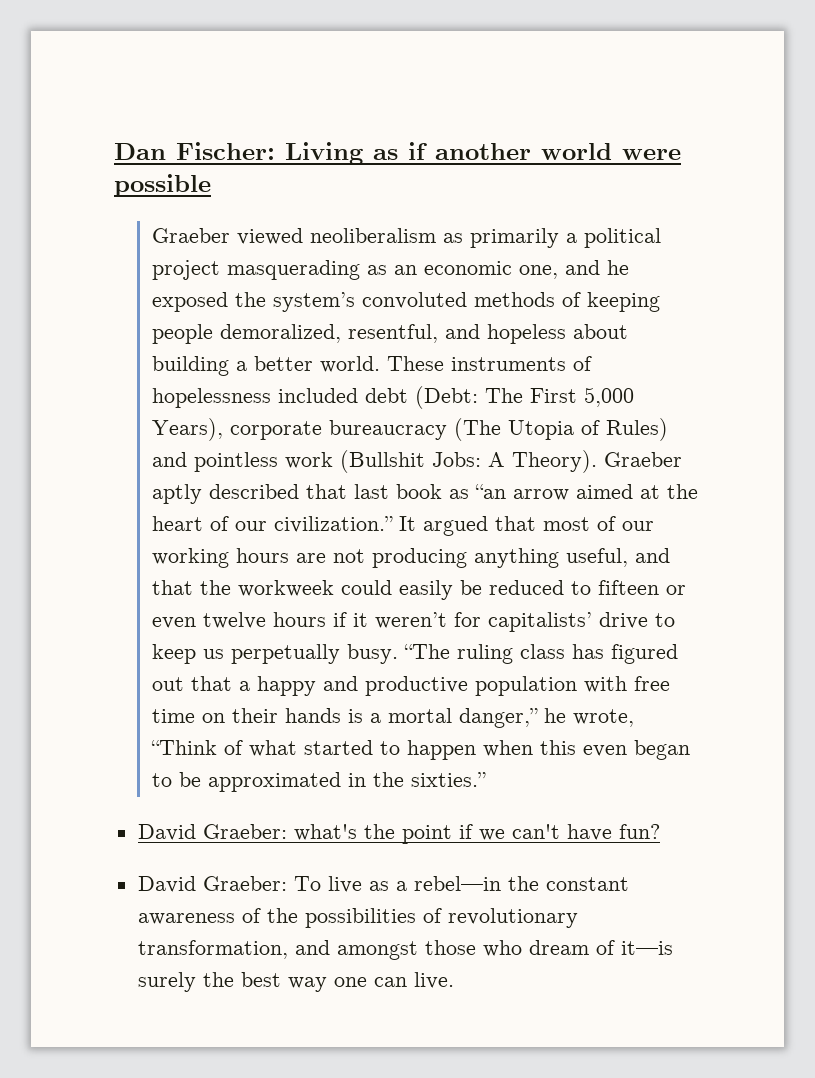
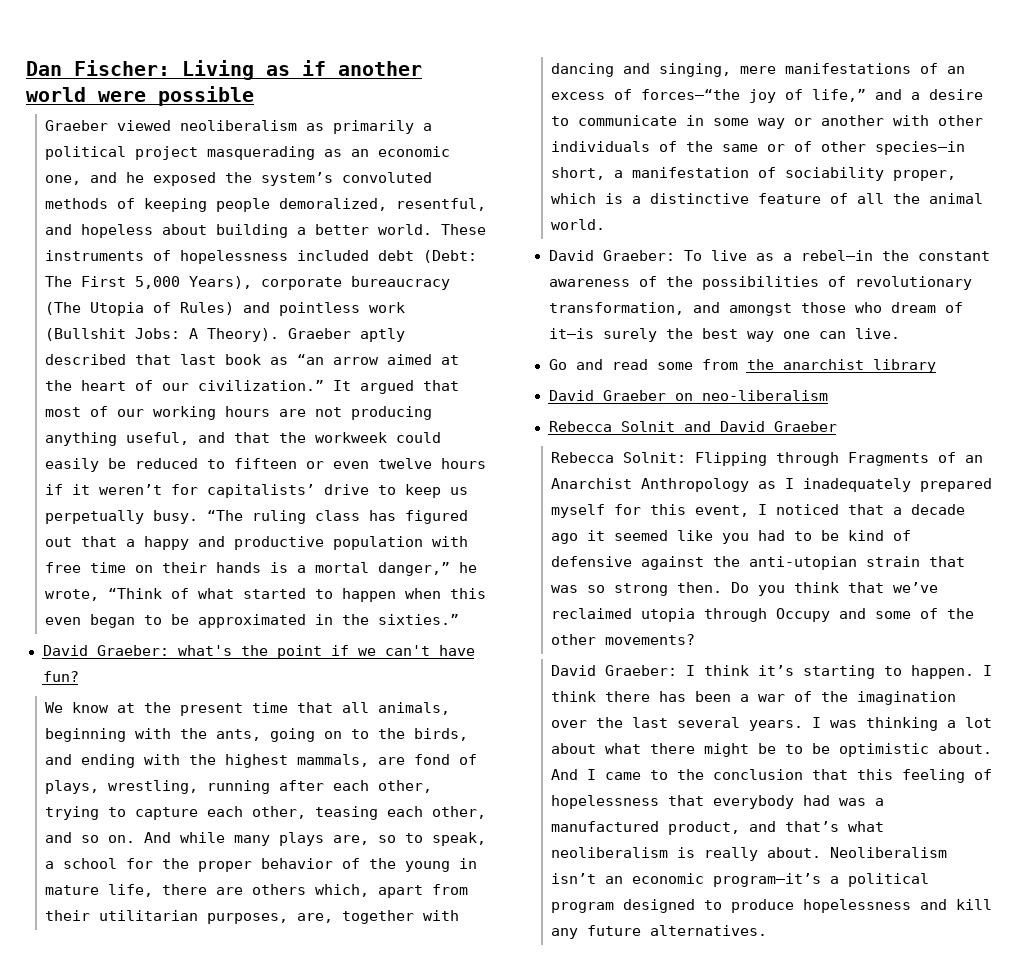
(660, 831) none -> [45,702,451,716] [45,728,469,742] [45,754,478,768] [45,780,433,794] [45,806,487,820] [45,832,487,846] [45,858,478,872] [45,884,469,898] [45,910,460,924] [551,63,966,77] [551,89,984,103] [551,115,984,129] [551,141,966,155] [551,167,957,181] [551,193,984,204] [551,219,606,230] // We know at the present time that all animals, beginning with the ants, going on to the birds, and ending with the highest mammals, are fond of plays, wrestling, running after each other, trying to capture each other, teasing each other, and so on. And while many plays are, so to speak, a school for the proper behavior of the young in mature life, there are others which, apart from their utilitarian purposes, are, together with dancing and singing, mere manifestations of an excess of forces—“the joy of life,” and a desire to communicate in some way or another with other individuals of the same or of other species—in short, a manifestation of sociability proper, which is a distinctive feature of all the animal world.
(454, 980) none -> [548,359,936,373] [548,390,828,401] [548,421,837,432] [551,452,984,466] [551,478,993,492] [551,504,966,518] [551,530,912,544] [551,556,966,570] [551,582,939,596] [551,608,975,622] [551,634,696,645] [551,665,993,679] [551,691,957,705] [551,717,993,731] [551,743,993,757] [551,769,993,783] [551,795,885,809] [551,821,885,835] [551,847,948,861] [551,873,930,887] [551,899,993,913] [551,925,768,939] // Go and read some from the anarchist library // David Graeber on neo-liberalism // Rebecca Solnit and David Graeber // Rebecca Solnit: Flipping through Fragments of an Anarchist Anthropology as I inadequately prepared myself for this event, I noticed that a decade ago it seemed like you had to be kind of defensive against the anti-utopian strain that was so strong then. Do you think that we’ve reclaimed utopia through Occupy and some of the other movements? // David Graeber: I think it’s starting to happen. I think there has been a war of the imagination over the last several years. I was thinking a lot about what there might be to be optimistic about. And I came to the conclusion that this feeling of hopelessness that everybody had was a manufactured product, and that’s what neoliberalism is really about. Neoliberalism isn’t an economic program—it’s a political program designed to produce hopelessness and kill any future alternatives.

